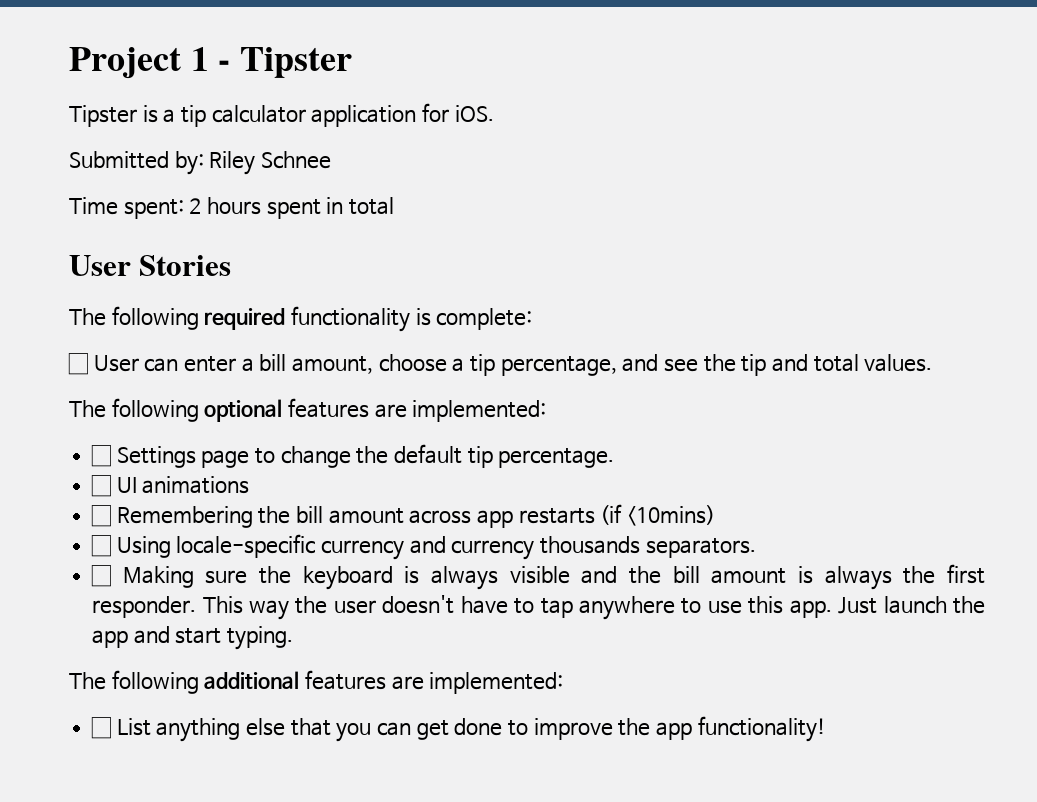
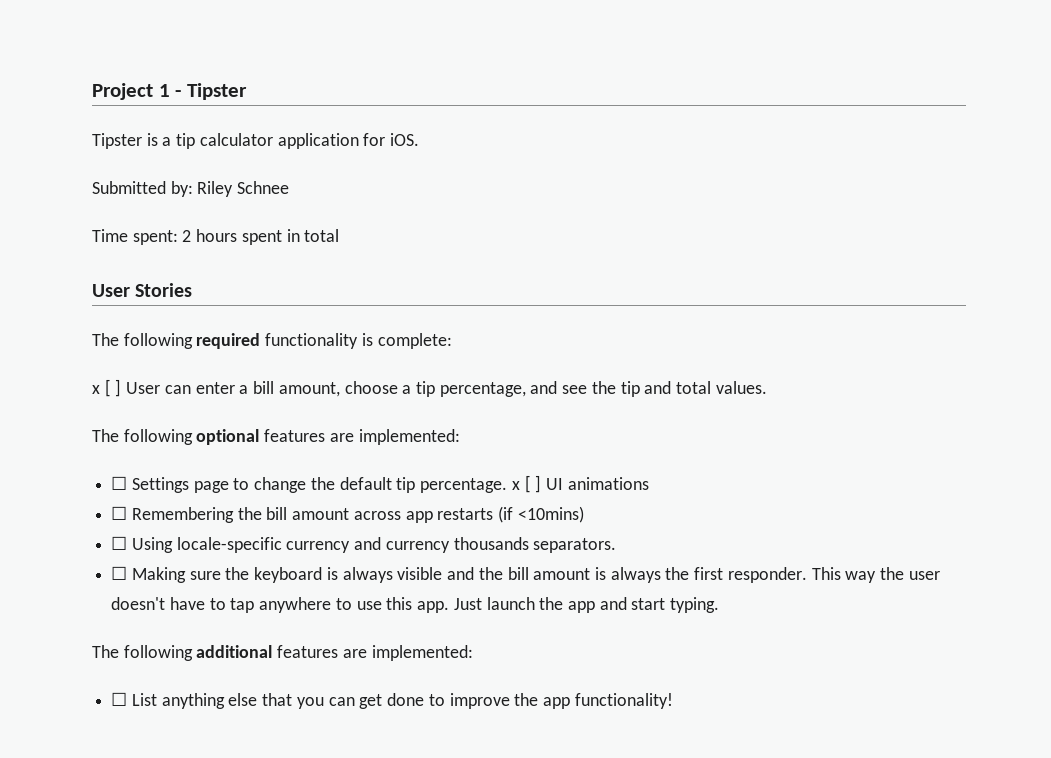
[68,353,88,375] ☐ -> [92,379,122,397] x [ ]
[91,475,112,497] // ☐ -> [511,475,542,493] x [ ]

